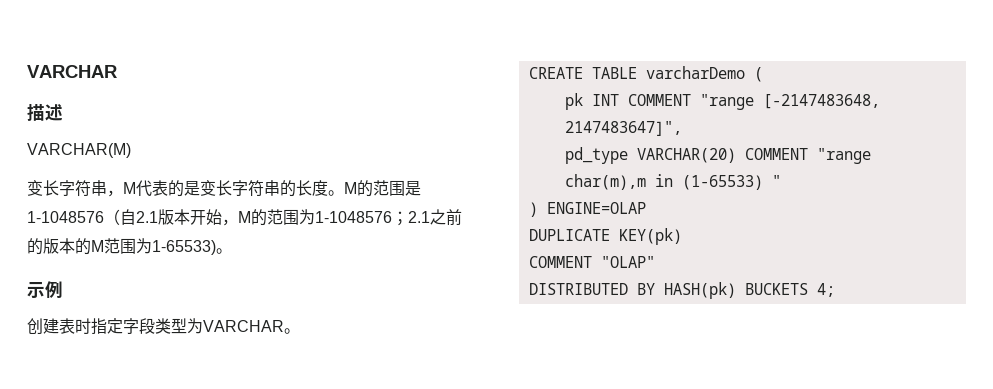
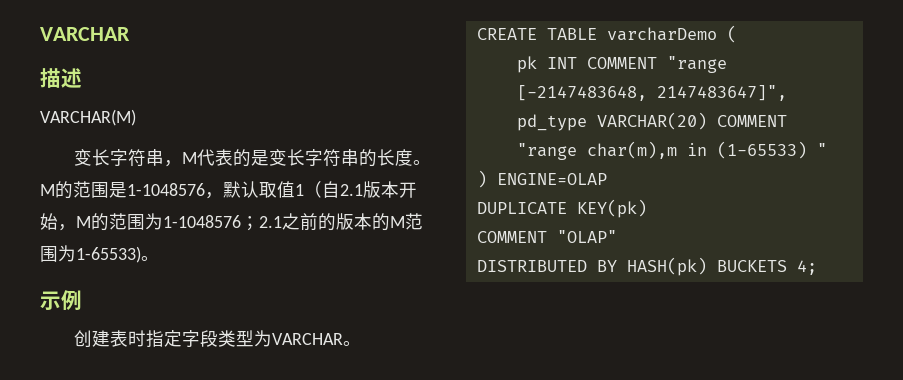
(104, 217) none -> [205,181,304,199] ，默认取值1

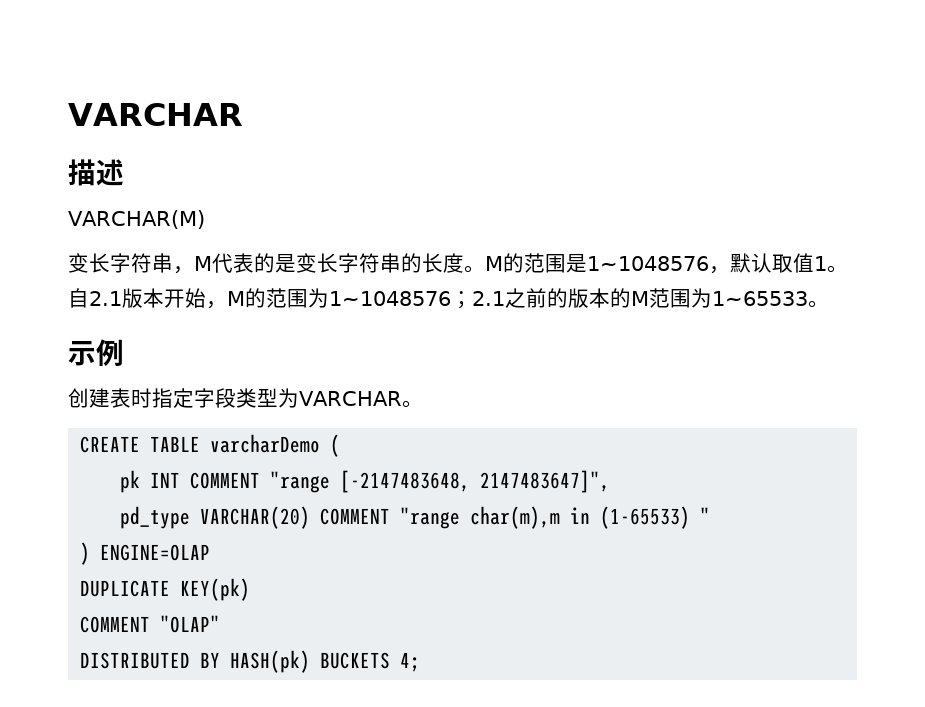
[127,183,205,196] 1-1048576 -> [587,256,709,271] 1~1048576
[304,181,322,198] （ -> [827,265,848,273] 。
[163,215,241,228] 1-1048576 -> [329,291,451,306] 1~1048576
[76,246,141,263] 1-65533) -> [712,291,808,306] 1~65533

